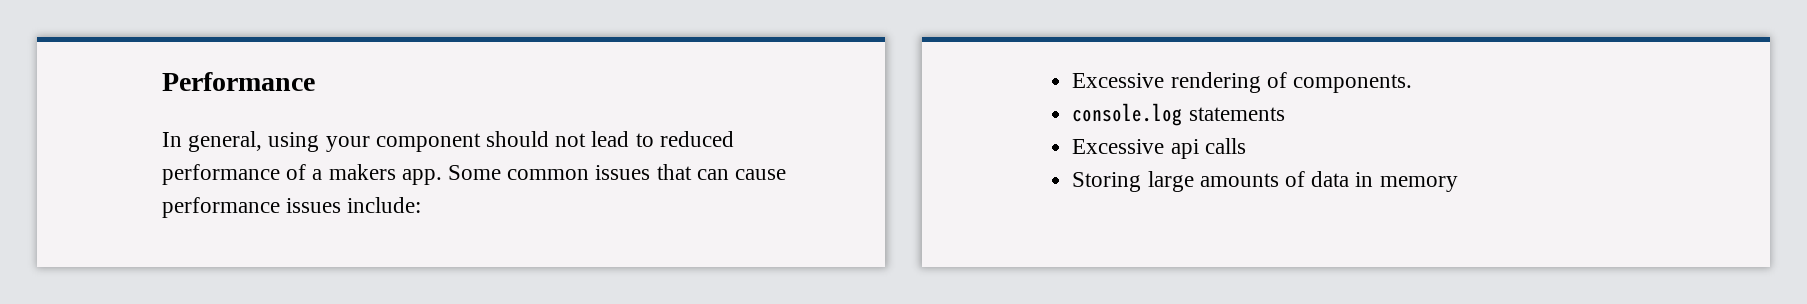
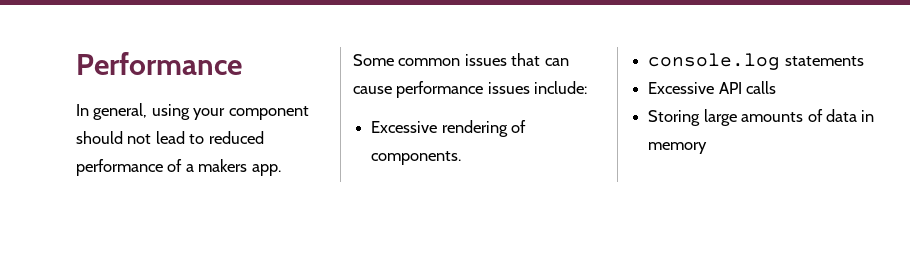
[1170,139,1199,159] api -> [718,82,742,94] API

